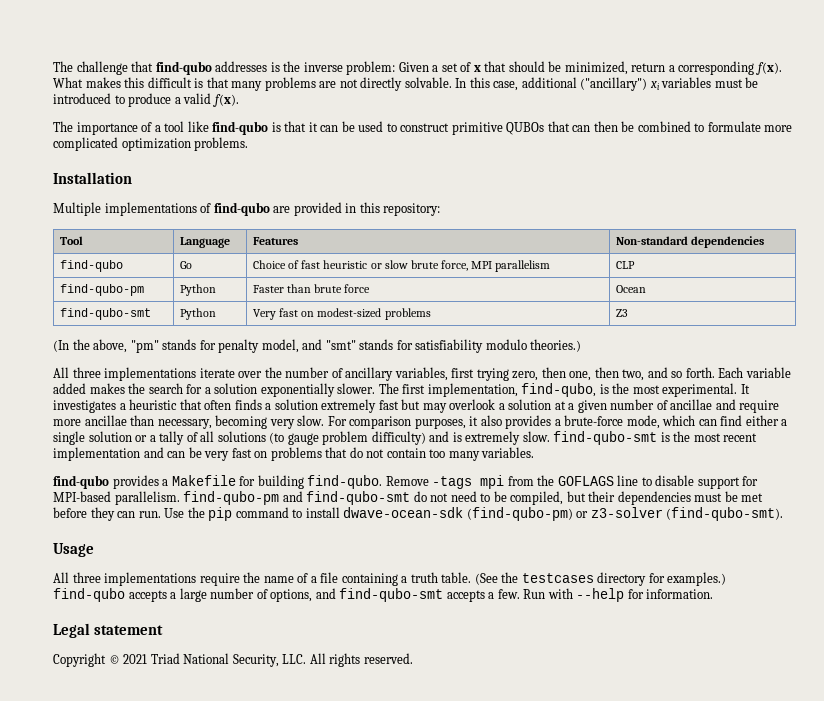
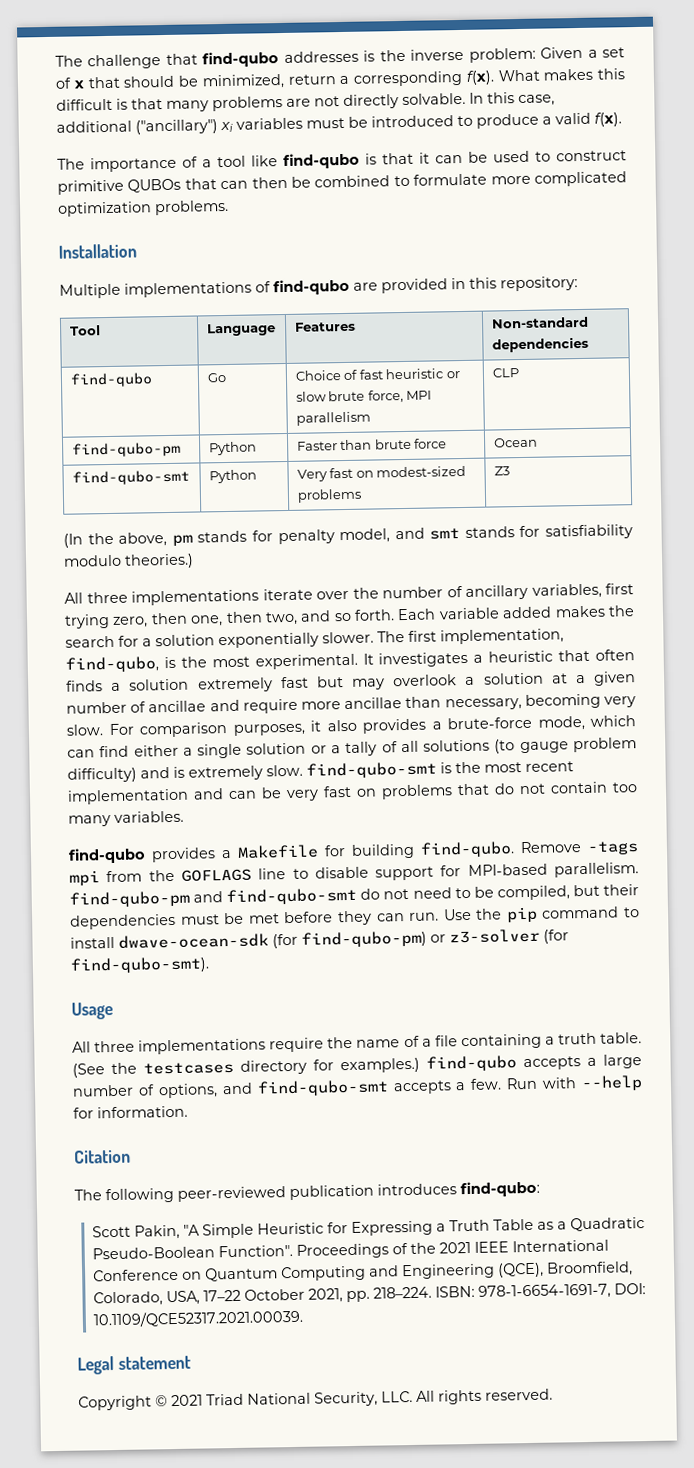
[130,340,159,353] "pm" -> [171,534,193,546] pm
[325,340,356,350] "smt" -> [429,528,461,540] smt
[466,507,784,521] (find-qubo-pm) or z3-solver (find-qubo-smt). -> [272,928,569,949] [70,956,209,974] (for find-qubo-pm) or z3-solver (for find-qubo-smt).
(714, 594) none -> [74,1149,131,1164] [74,1180,540,1204] [91,1217,645,1240] [91,1239,609,1260] [92,1261,633,1282] [92,1283,646,1307] [92,1309,303,1328] // Citation // The following peer-reviewed publication introduces find-qubo: // Scott Pakin, "A Simple Heuristic for Expressing a Truth Table as a Quadratic Pseudo-Boolean Function". Proceedings of the 2021 IEEE International Conference on Quantum Computing and Engineering (QCE), Broomfield, Colorado, USA, 17–22 October 2021, pp. 218–224. ISBN: 978-1-6654-1691-7, DOI: 10.1109/QCE52317.2021.00039.

